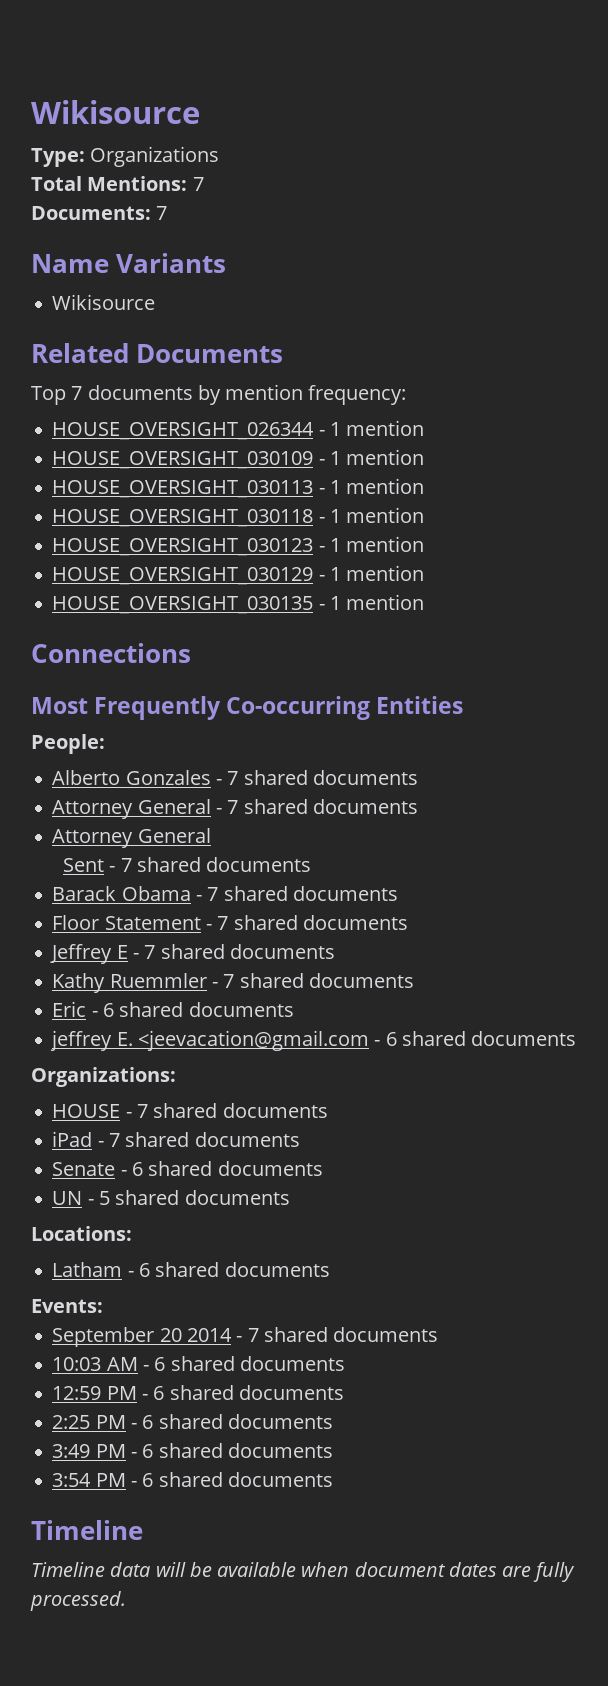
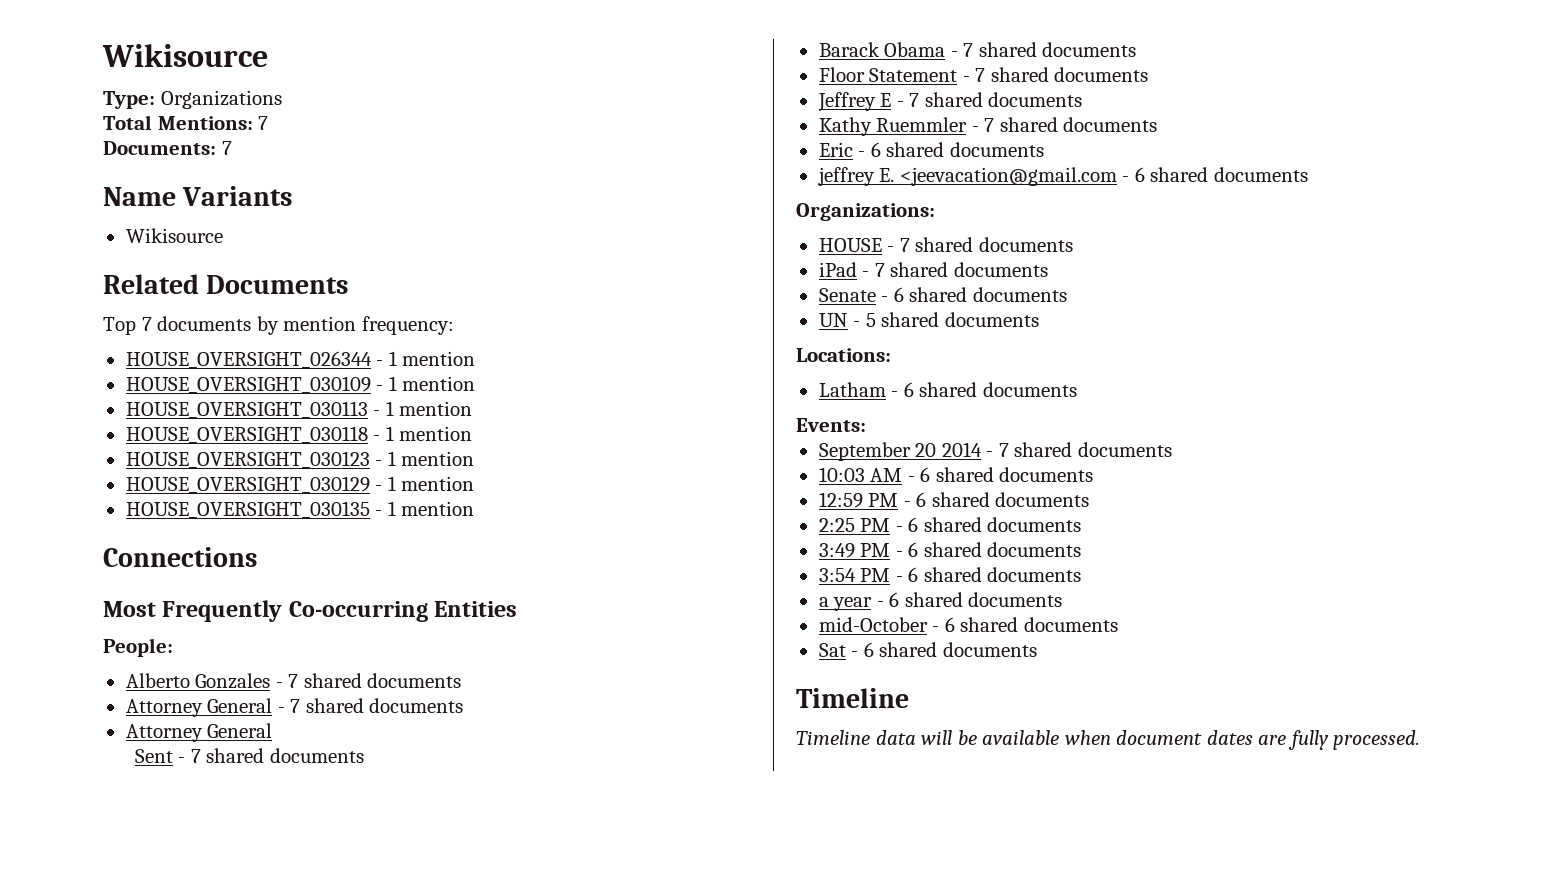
(333, 1479) none -> [818,592,1063,611] [818,617,1118,632] [818,642,1037,657] // a year - 6 shared documents // mid-October - 6 shared documents // Sat - 6 shared documents

